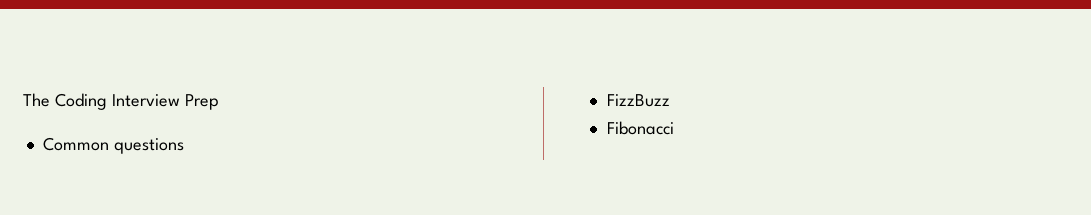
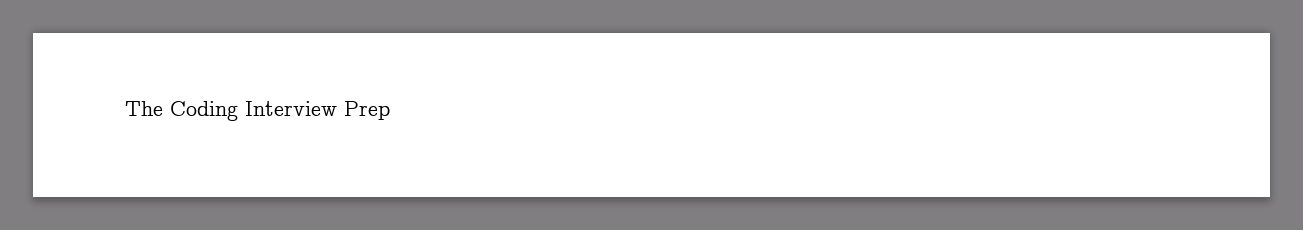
[42,137,184,154] [606,94,670,107] [606,121,674,135] // Common questions // FizzBuzz // Fibonacci -> (390, 110) none

